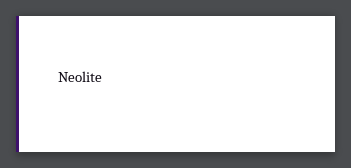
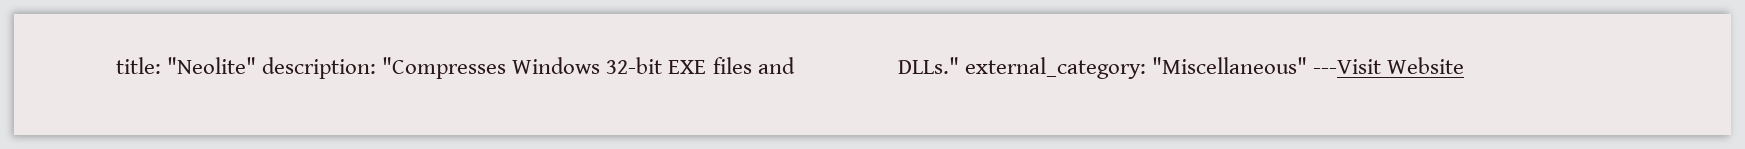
[58,71,102,82] Neolite -> [116,57,1465,79] title: "Neolite" description: "Compresses Windows 32-bit EXE files and DLLs." external_category: "Miscellaneous" ---Visit Website

